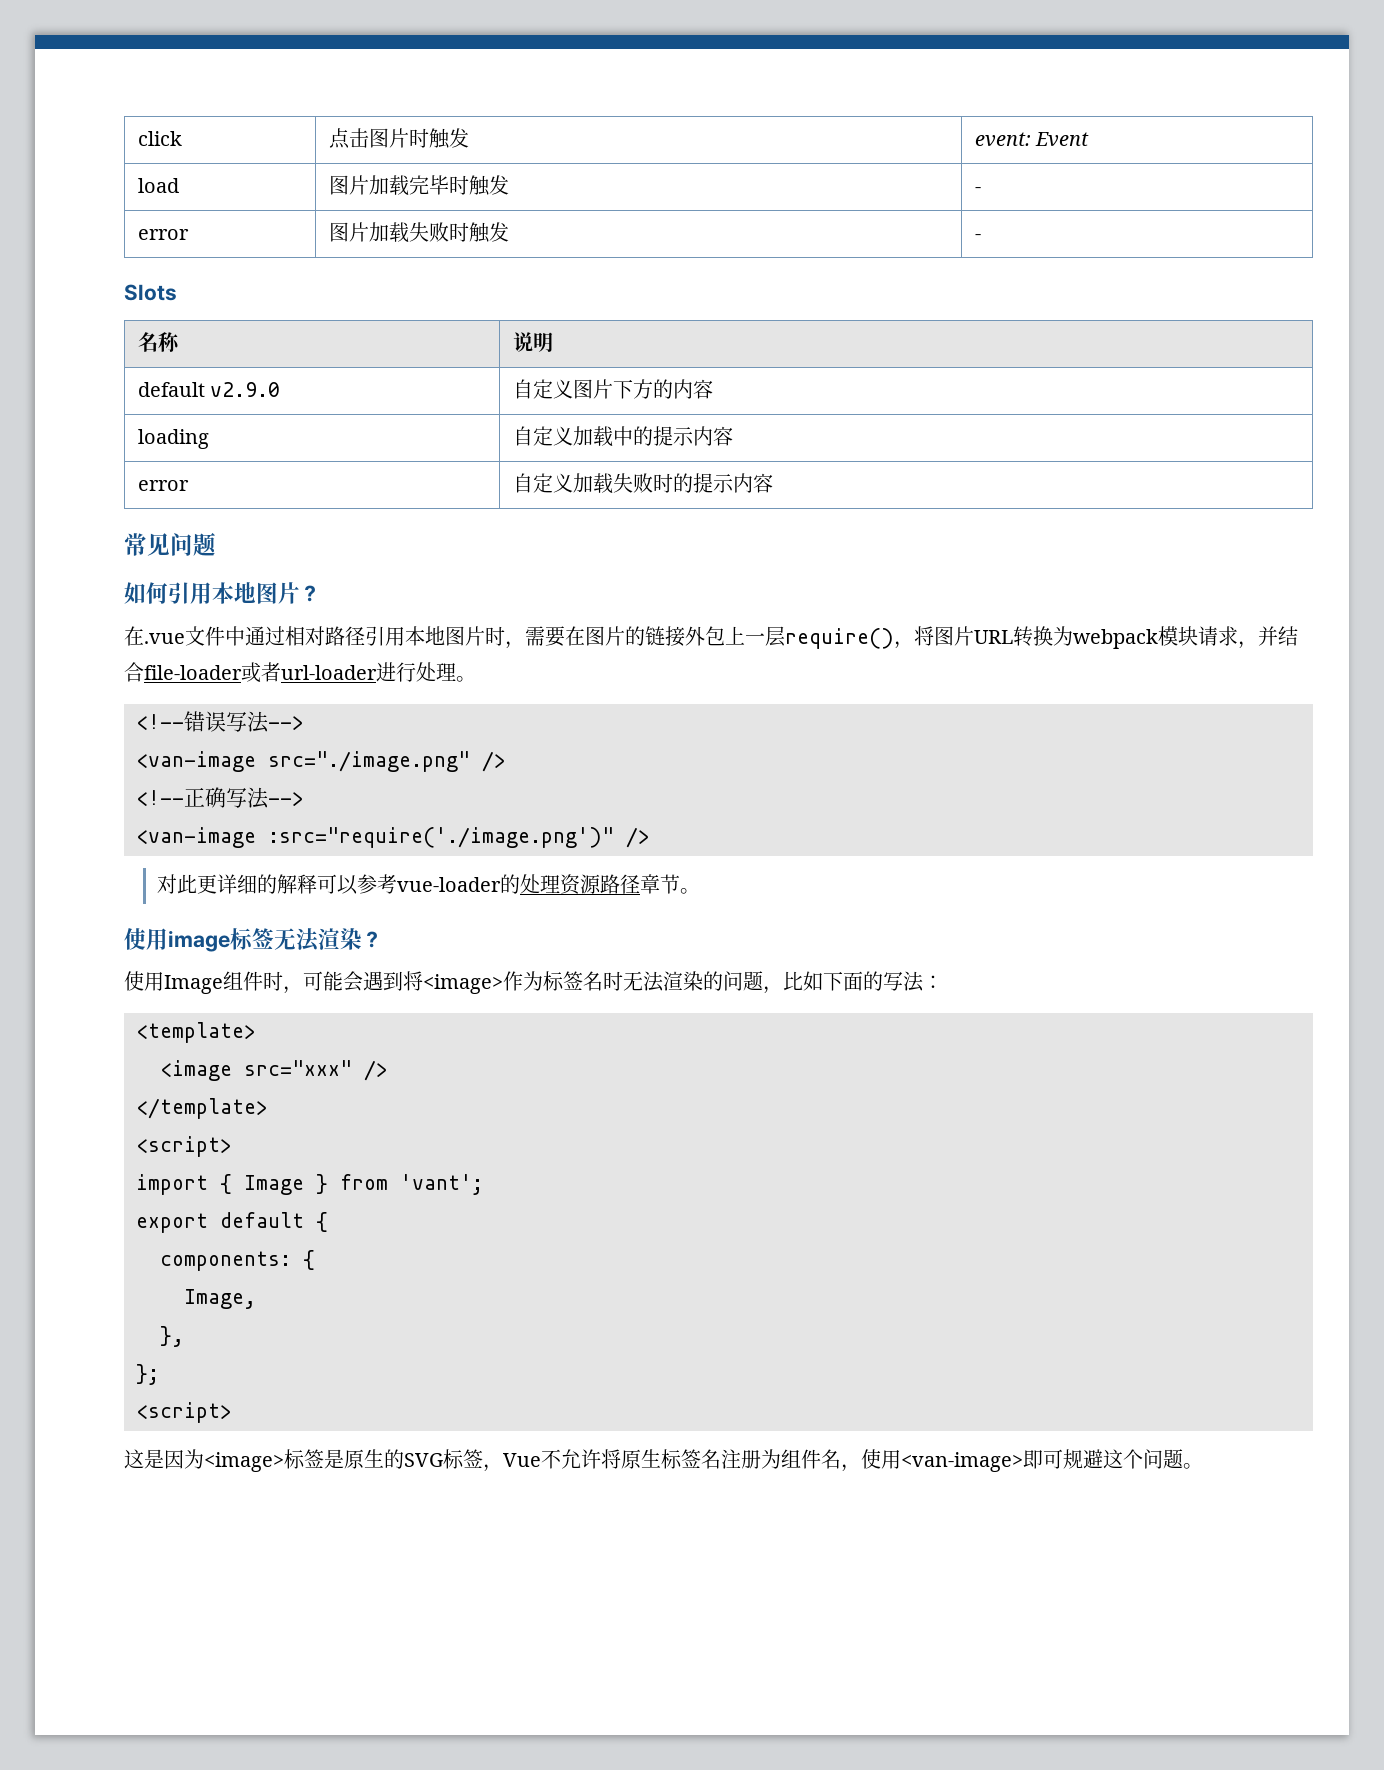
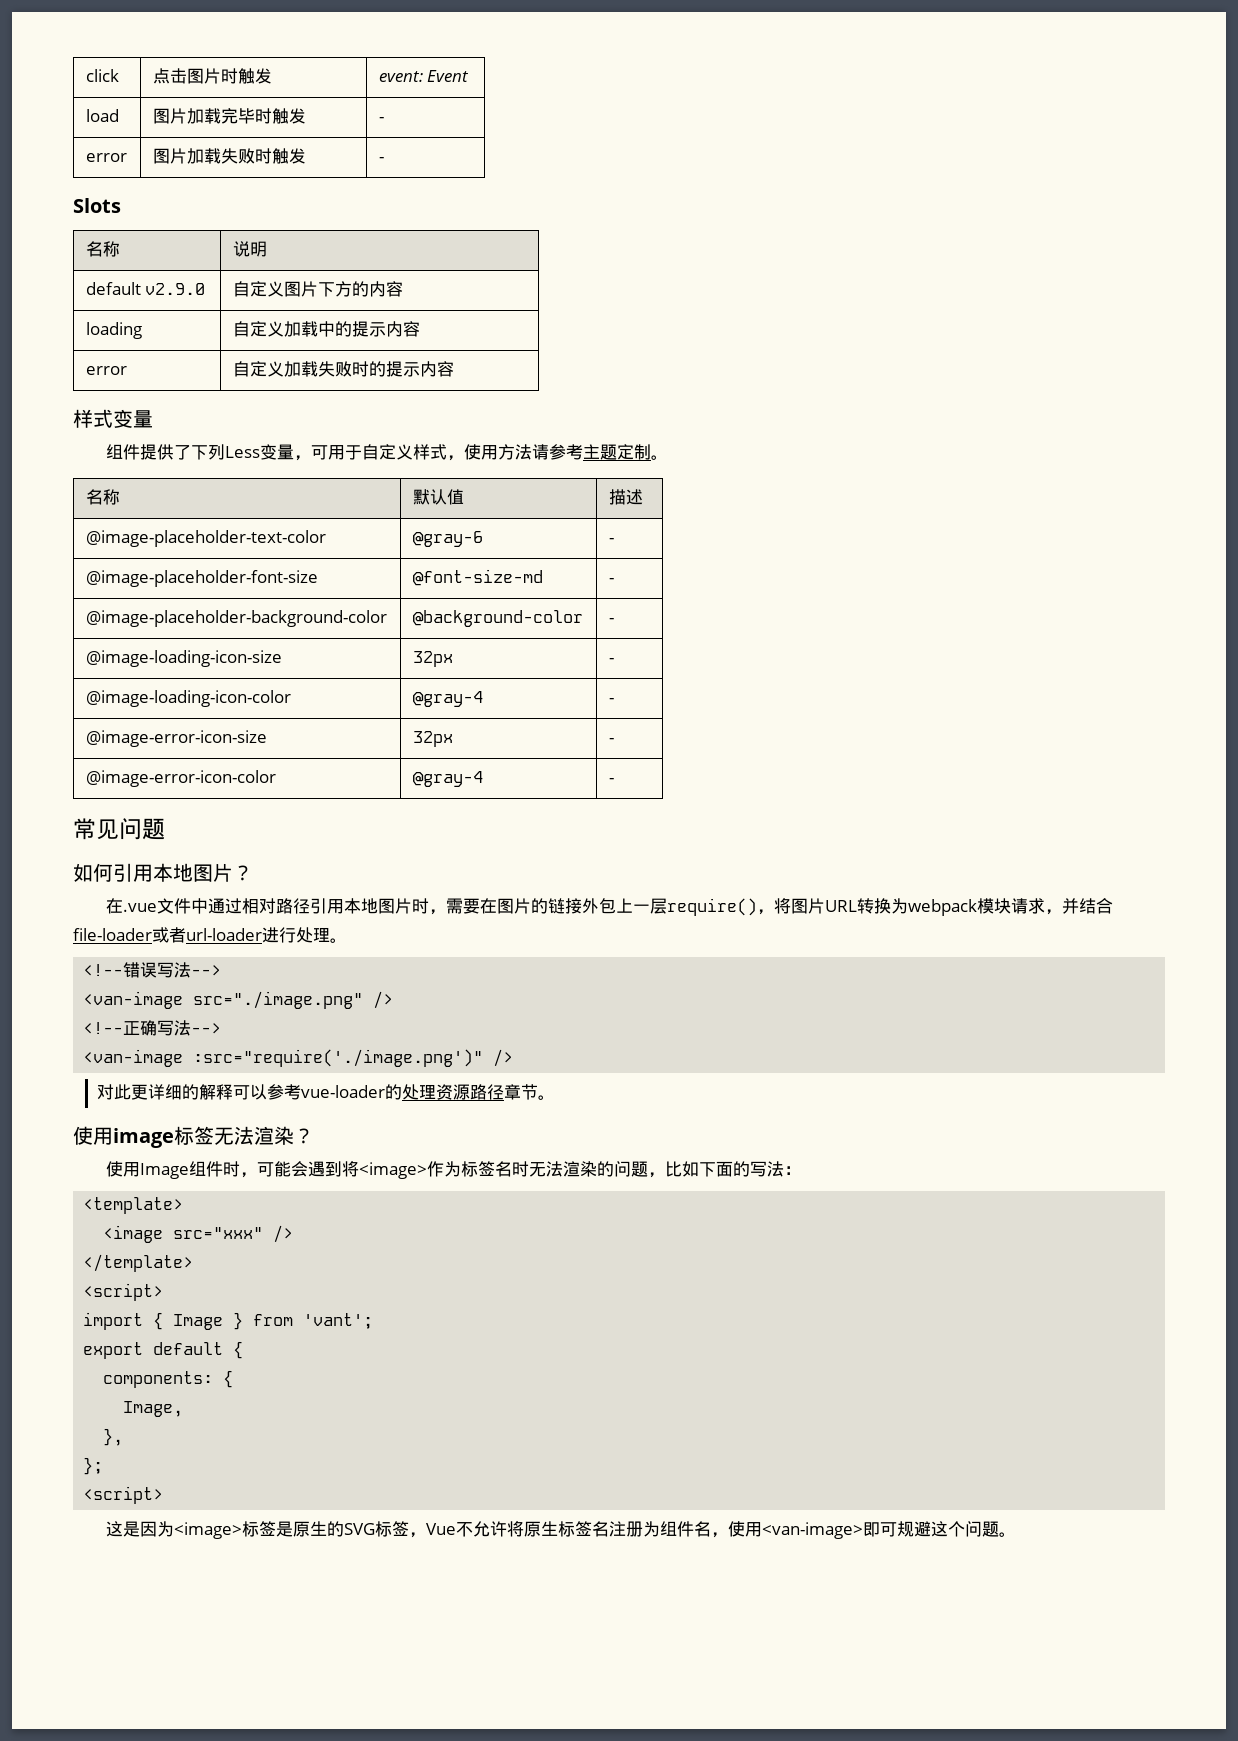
(773, 483) none -> [73,409,153,428] [106,444,669,461] [85,489,120,505] [412,489,464,505] [608,489,643,505] [85,530,326,547] [412,531,483,547] [608,538,614,543] [85,570,318,587] [412,569,543,586] [608,578,614,583] [85,610,387,627] [412,610,583,627] [608,618,614,623] [85,650,282,667] [412,651,453,667] [608,658,614,663] [85,690,291,707] [412,691,483,707] [608,698,614,703] [85,730,267,747] [412,731,453,747] [608,738,614,743] [85,770,276,787] [412,771,483,787] [608,778,614,783] // 样式变量 // 组件提供了下列Less变量，可用于自定义样式，使用方法请参考主题定制。 // 名称 | 默认值 | 描述 // @image-placeholder-text-color | @gray-6 | - // @image-placeholder-font-size | @font-size-md | - // @image-placeholder-background-color | @background-color | - // @image-loading-icon-size | 32px | - // @image-loading-icon-color | @gray-4 | - // @image-error-icon-size | 32px | - // @image-error-icon-color | @gray-4 | -

